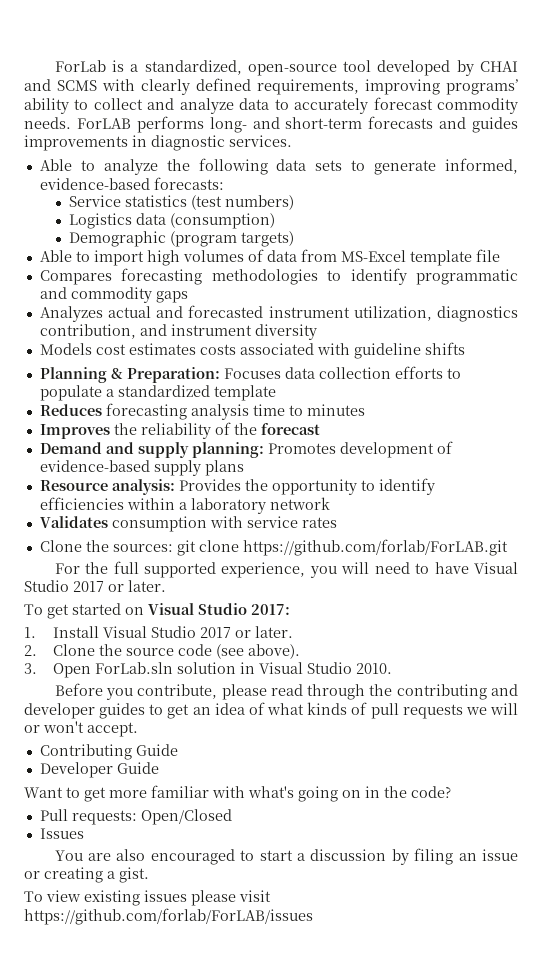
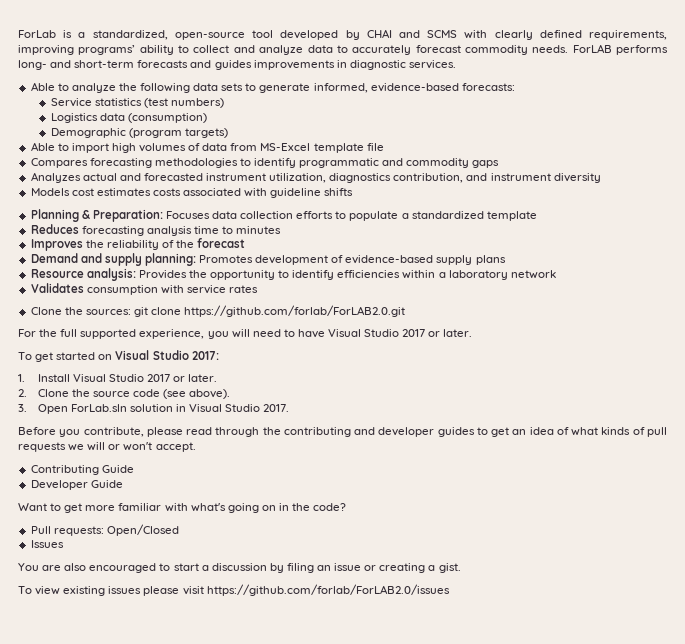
[242,539,508,556] https://github.com/forlab/ForLAB.git -> [184,305,406,317] https://github.com/forlab/ForLAB2.0.git
[355,663,392,674] 2010. -> [263,404,290,412] 2017.
[24,908,313,925] https://github.com/forlab/ForLAB/issues -> [206,584,450,596] https://github.com/forlab/ForLAB2.0/issues

